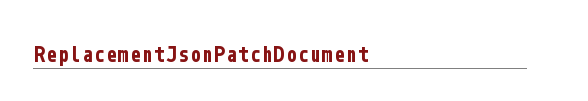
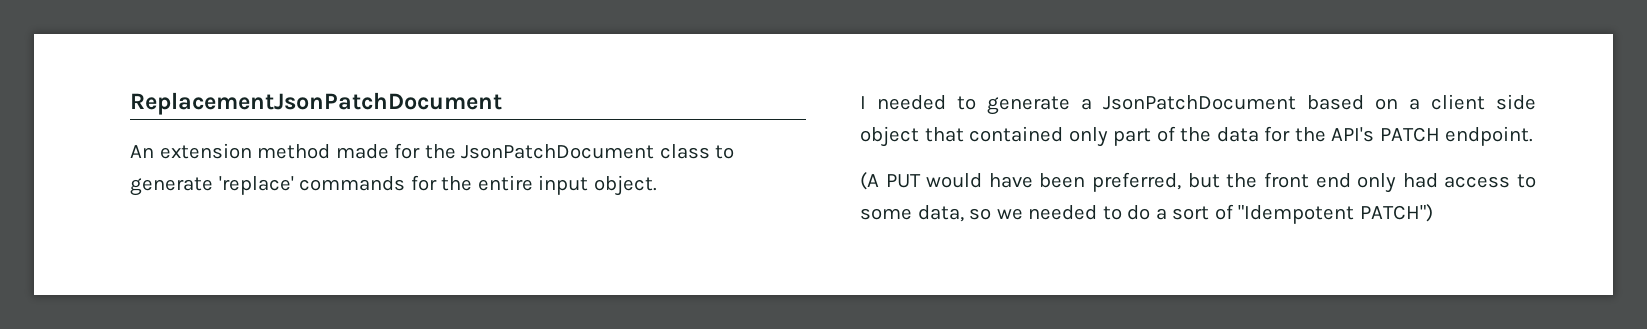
(369, 56) none -> [130,143,735,159] [130,175,657,196] [860,94,1536,115] [860,126,1534,147] [860,172,1537,193] [860,204,1433,224] // An extension method made for the JsonPatchDocument class to generate 'replace' commands for the entire input object. // I needed to generate a JsonPatchDocument based on a client side object that contained only part of the data for the API's PATCH endpoint. // (A PUT would have been preferred, but the front end only had access to some data, so we needed to do a sort of "Idempotent PATCH")

